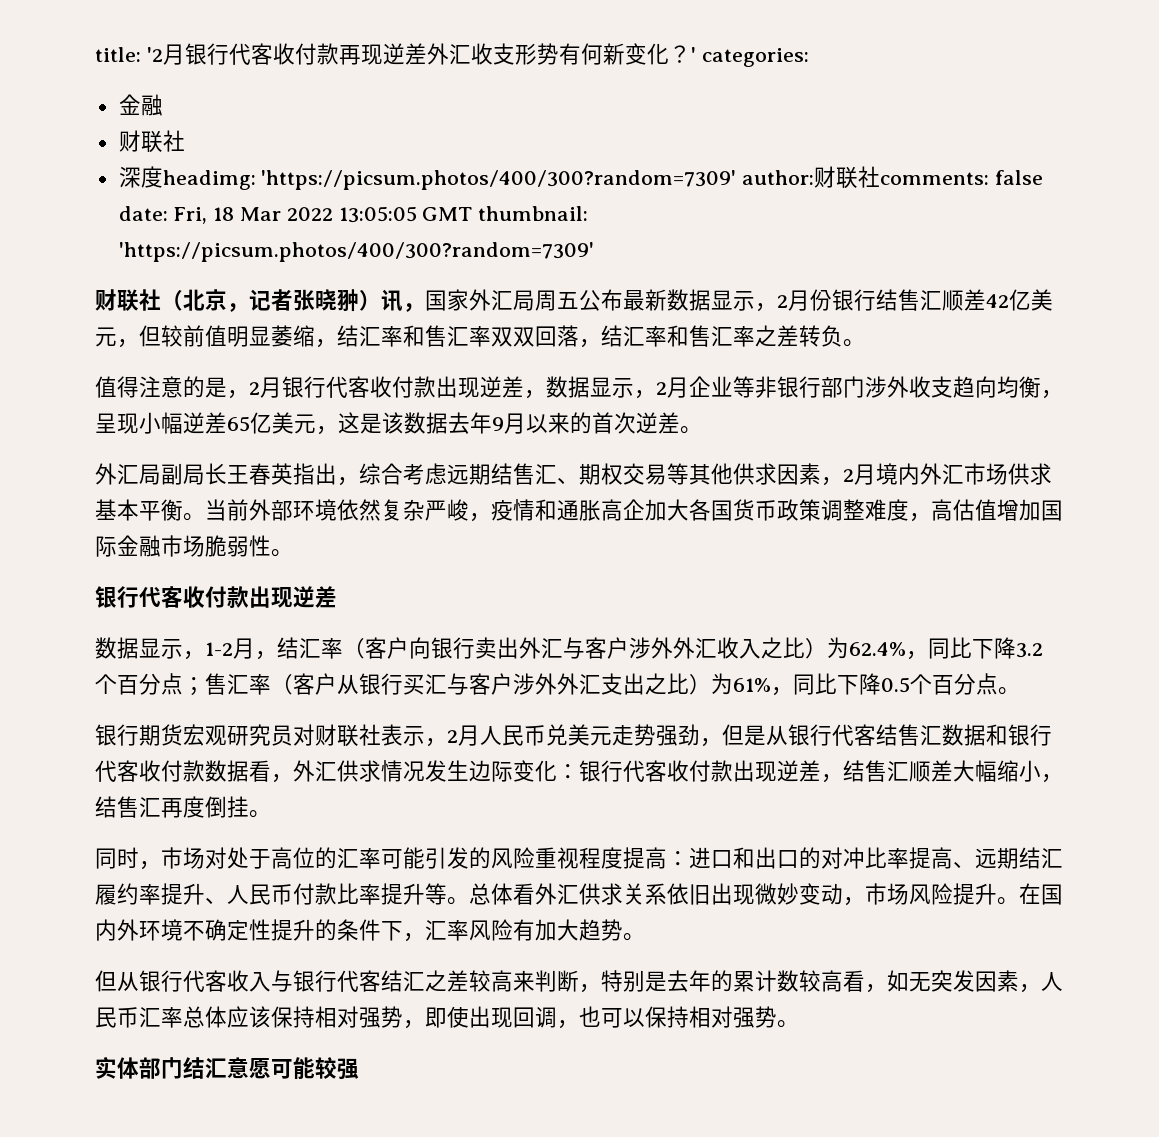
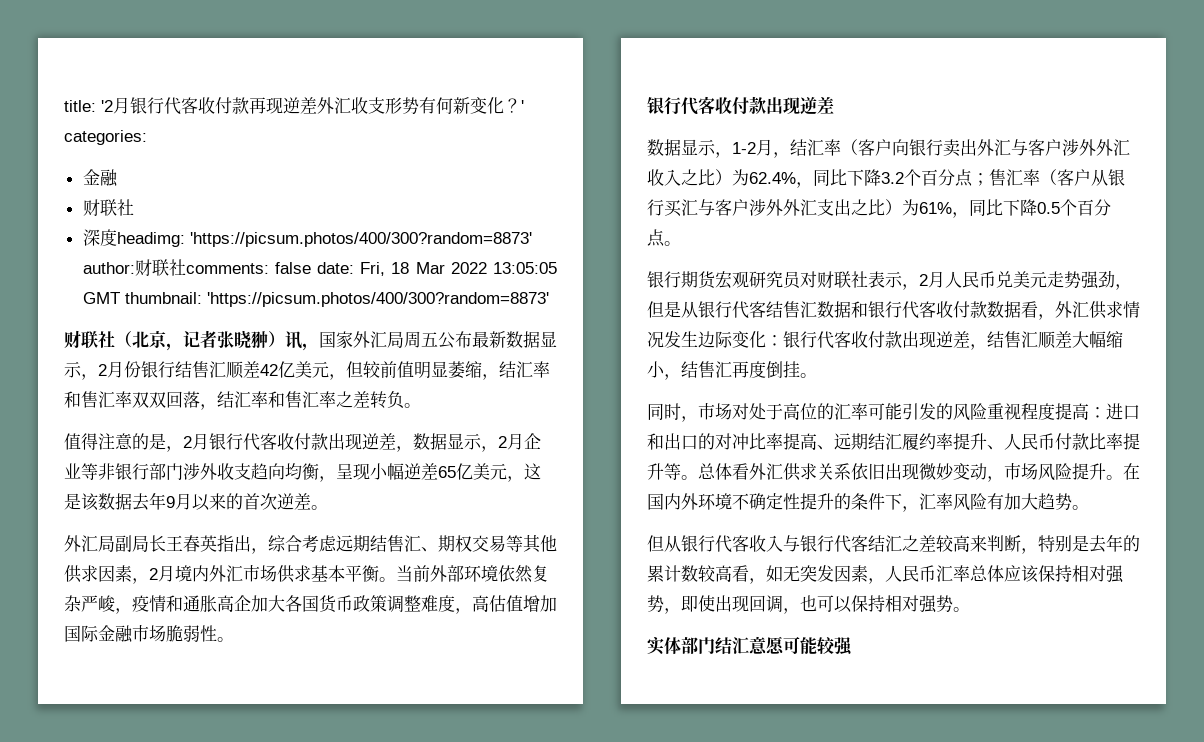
[261,170,737,190] 'https://picsum.photos/400/300?random=7309' -> [189,232,532,247] 'https://picsum.photos/400/300?random=8873'
[118,242,594,262] 'https://picsum.photos/400/300?random=7309' -> [206,292,549,307] 'https://picsum.photos/400/300?random=8873'

